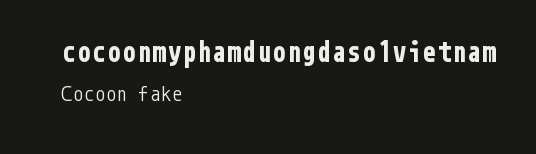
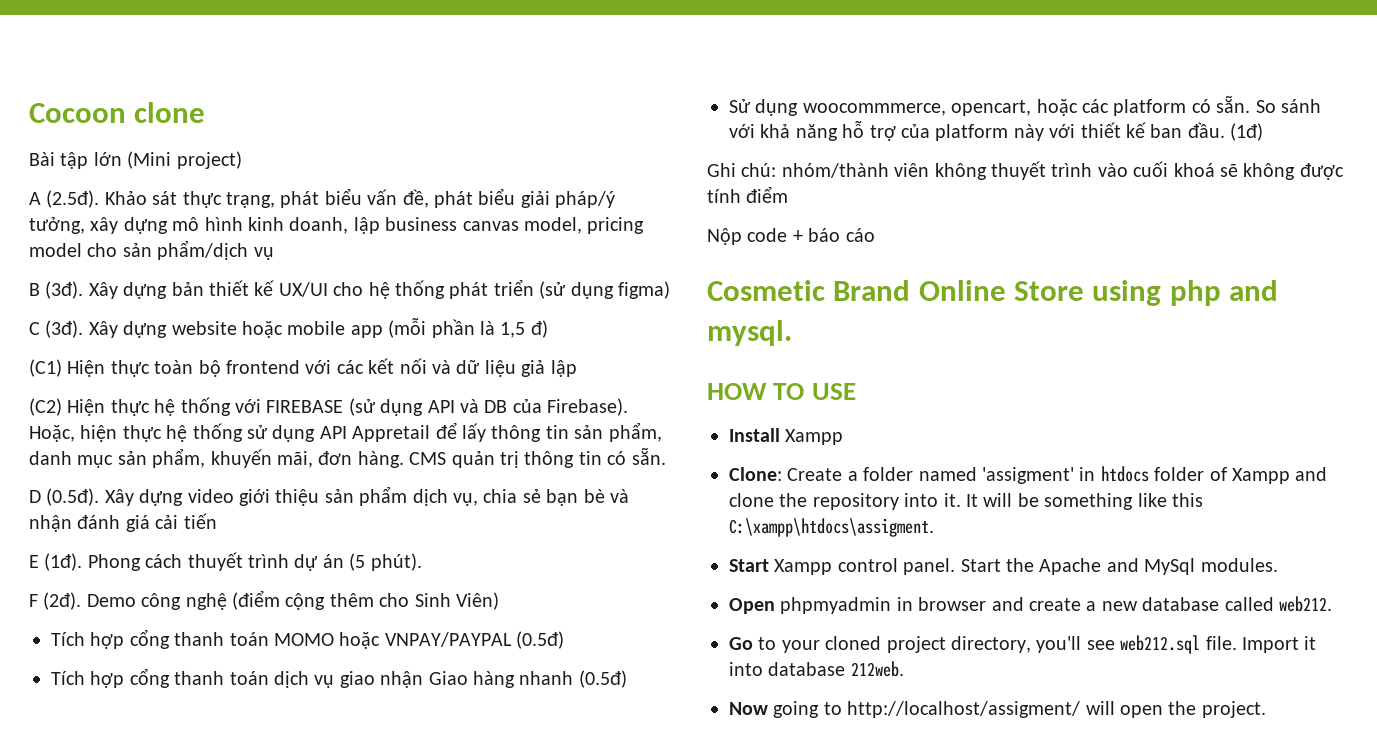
[61,40,496,68] [61,86,182,101] cocoonmyphamduongdaso1vietnam // Cocoon fake -> [29,102,206,123] [29,151,242,169] [29,188,616,208] [29,217,645,234] [29,240,274,260] [29,279,670,299] [29,318,548,338] [29,358,577,377] [29,397,629,416] [29,422,662,442] [29,447,666,468] [29,486,629,506] [29,513,217,532] [29,552,422,571] [29,590,499,610] [51,629,565,649] [51,668,627,688] [729,95,1321,116] [729,121,1264,141] [707,161,1344,180] [707,186,789,203] [707,228,875,245] [707,280,1279,306] [707,320,792,346] [707,383,856,400] [729,428,844,445] [729,466,1328,484] [729,493,1203,510] [729,518,934,537] [729,558,1278,575] [729,596,1332,614] [729,635,1317,654] [729,661,904,677] [729,701,1266,718] Cocoon clone // Bài tập lớn (Mini project) // A (2.5đ). Khảo sát thực trạng, phát biểu vấn đề, phát biểu giải pháp/ý tưởng, xây dựng mô hình kinh doanh, lập business canvas model, pricing model cho sản phẩm/dịch vụ // B (3đ). Xây dựng bản thiết kế UX/UI cho hệ thống phát triển (sử dụng figma) // C (3đ). Xây dựng website hoặc mobile app (mỗi phần là 1,5 đ) // (C1) Hiện thực toàn bộ frontend với các kết nối và dữ liệu giả lập // (C2) Hiện thực hệ thống với FIREBASE (sử dụng API và DB của Firebase). Hoặc, hiện thực hệ thống sử dụng API Appretail để lấy thông tin sản phẩm, danh mục sản phẩm, khuyến mãi, đơn hàng. CMS quản trị thông tin có sẵn. // D (0.5đ). Xây dựng video giới thiệu sản phẩm dịch vụ, chia sẻ bạn bè và nhận đánh giá cải tiến // E (1đ). Phong cách thuyết trình dự án (5 phút). // F (2đ). Demo công nghệ (điểm cộng thêm cho Sinh Viên) // Tích hợp cổng thanh toán MOMO hoặc VNPAY/PAYPAL (0.5đ) // Tích hợp cổng thanh toán dịch vụ giao nhận Giao hàng nhanh (0.5đ) // Sử dụng woocommmerce, opencart, hoặc các platform có sẵn. So sánh với khả năng hỗ trợ của platform này với thiết kế ban đầu. (1đ) // Ghi chú: nhóm/thành viên không thuyết trình vào cuối khoá sẽ không được tính điểm // Nộp code + báo cáo // Cosmetic Brand Online Store using php and mysql. // HOW TO USE // Install Xampp // Clone: Create a folder named 'assigment' in htdocs folder of Xampp and clone the repository into it. It will be something like this C:\xampp\htdocs\assigment. // Start Xampp control panel. Start the Apache and MySql modules. // Open phpmyadmin in browser and create a new database called web212. // Go to your cloned project directory, you'll see web212.sql file. Import it into database 212web. // Now going to http://localhost/assigment/ will open the project.

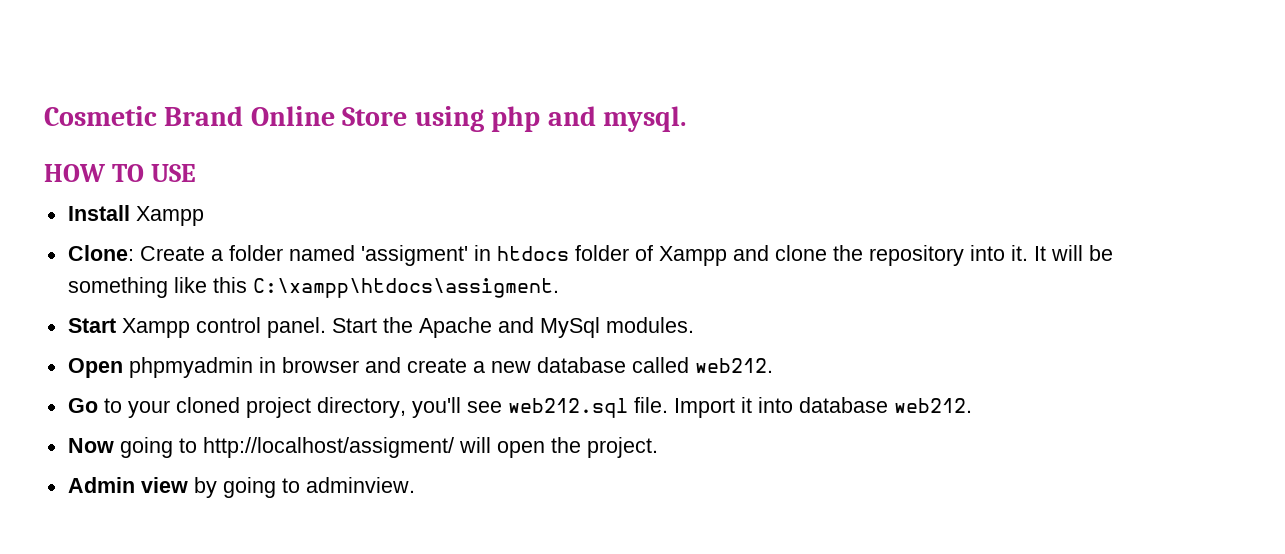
[29,102,206,123] [29,151,242,169] [29,188,616,208] [29,217,645,234] [29,240,274,260] [29,279,670,299] [29,318,548,338] [29,358,577,377] [29,397,629,416] [29,422,662,442] [29,447,666,468] [29,486,629,506] [29,513,217,532] [29,552,422,571] [29,590,499,610] [51,629,565,649] [51,668,627,688] [729,95,1321,116] [729,121,1264,141] [707,161,1344,180] [707,186,789,203] [707,228,875,245] Cocoon clone // Bài tập lớn (Mini project) // A (2.5đ). Khảo sát thực trạng, phát biểu vấn đề, phát biểu giải pháp/ý tưởng, xây dựng mô hình kinh doanh, lập business canvas model, pricing model cho sản phẩm/dịch vụ // B (3đ). Xây dựng bản thiết kế UX/UI cho hệ thống phát triển (sử dụng figma) // C (3đ). Xây dựng website hoặc mobile app (mỗi phần là 1,5 đ) // (C1) Hiện thực toàn bộ frontend với các kết nối và dữ liệu giả lập // (C2) Hiện thực hệ thống với FIREBASE (sử dụng API và DB của Firebase). Hoặc, hiện thực hệ thống sử dụng API Appretail để lấy thông tin sản phẩm, danh mục sản phẩm, khuyến mãi, đơn hàng. CMS quản trị thông tin có sẵn. // D (0.5đ). Xây dựng video giới thiệu sản phẩm dịch vụ, chia sẻ bạn bè và nhận đánh giá cải tiến // E (1đ). Phong cách thuyết trình dự án (5 phút). // F (2đ). Demo công nghệ (điểm cộng thêm cho Sinh Viên) // Tích hợp cổng thanh toán MOMO hoặc VNPAY/PAYPAL (0.5đ) // Tích hợp cổng thanh toán dịch vụ giao nhận Giao hàng nhanh (0.5đ) // Sử dụng woocommmerce, opencart, hoặc các platform có sẵn. So sánh với khả năng hỗ trợ của platform này với thiết kế ban đầu. (1đ) // Ghi chú: nhóm/thành viên không thuyết trình vào cuối khoá sẽ không được tính điểm // Nộp code + báo cáo // -> (44, 116) none
[850,661,904,677] 212web. -> [893,398,972,413] web212.
(1266, 709) none -> [67,477,415,498] // Admin view by going to adminview.

